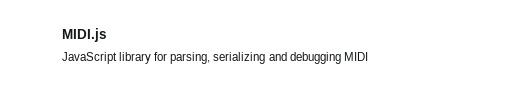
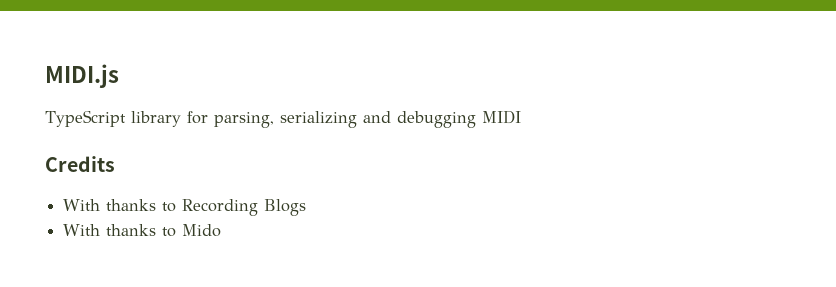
[62,52,117,64] JavaScript -> [45,110,126,127] TypeScript
(368, 56) none -> [45,156,115,172] [63,199,307,216] [63,224,222,237] // Credits // With thanks to Recording Blogs // With thanks to Mido

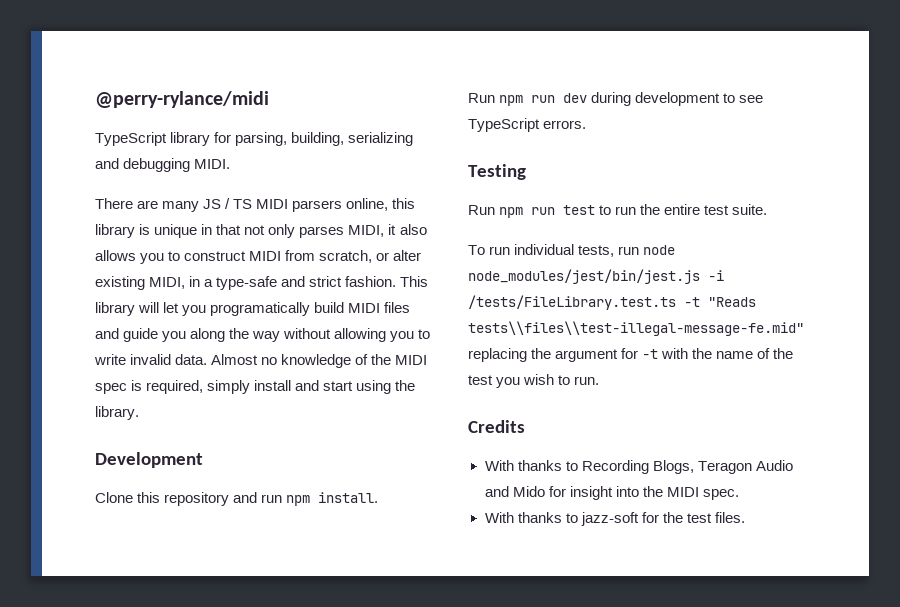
[45,64,119,88] MIDI.js -> [95,91,269,108] @perry-rylance/midi
(274, 120) none -> [291,132,345,146] building,
[481,110,521,124] MIDI -> [194,159,231,169] [95,198,416,212] [95,224,427,238] [95,250,422,264] [95,276,429,290] [95,302,411,316] [95,328,431,342] [94,354,428,368] [95,380,416,394] [95,406,139,420] [95,452,203,468] [95,492,379,506] [468,92,764,106] [468,118,587,132] [468,164,526,180] [468,204,768,218] [468,244,676,257] [468,269,724,284] [468,295,756,310] [468,321,804,336] [468,348,794,362] [468,374,600,388] MIDI. // There are many JS / TS MIDI parsers online, this library is unique in that not only parses MIDI, it also allows you to construct MIDI from scratch, or alter existing MIDI, in a type-safe and strict fashion. This library will let you programatically build MIDI files and guide you along the way without allowing you to write invalid data. Almost no knowledge of the MIDI spec is required, simply install and start using the library. // Development // Clone this repository and run npm install. // Run npm run dev during development to see TypeScript errors. // Testing // Run npm run test to run the entire test suite. // To run individual tests, run node node_modules/jest/bin/jest.js -i /tests/FileLibrary.test.ts -t "Reads tests\\files\\test-illegal-message-fe.mid" replacing the argument for -t with the name of the test you wish to run.
[264,199,307,216] [63,224,222,237] Blogs // With thanks to Mido -> [652,460,793,474] [484,486,739,500] [484,512,745,526] Blogs, Teragon Audio and Mido for insight into the MIDI spec. // With thanks to jazz-soft for the test files.

